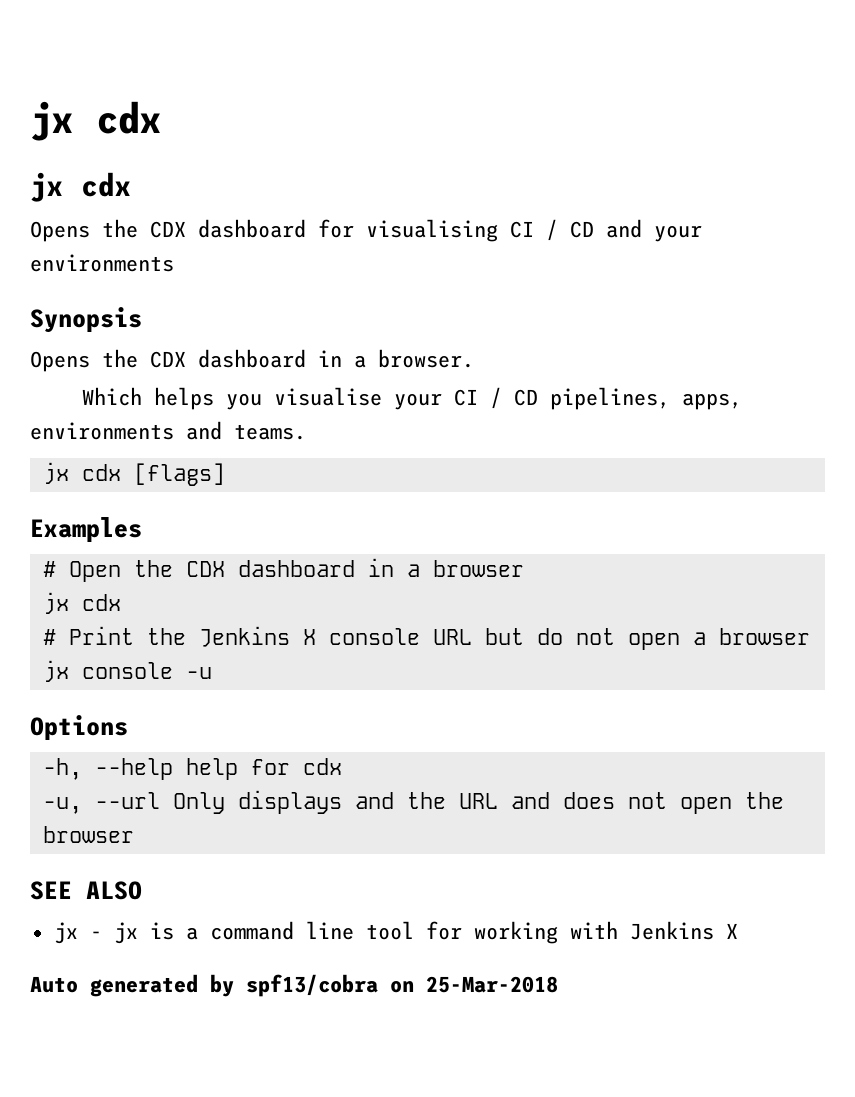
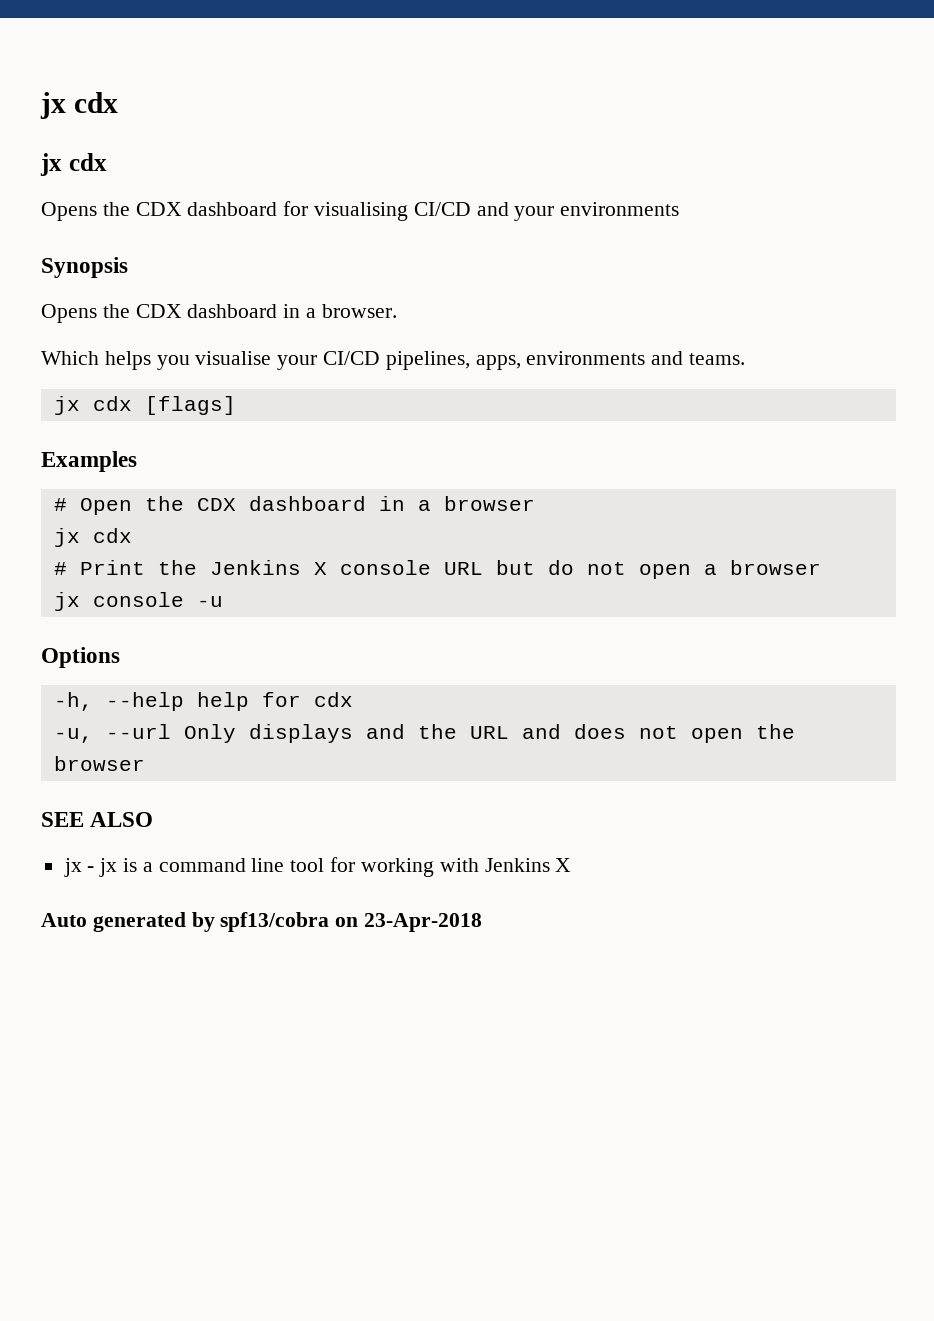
[510,219,594,241] CI / CD -> [413,202,471,216] CI/CD
[454,387,539,409] CI / CD -> [323,351,381,365] CI/CD
[426,976,558,993] 25-Mar-2018 -> [364,913,483,932] 23-Apr-2018

